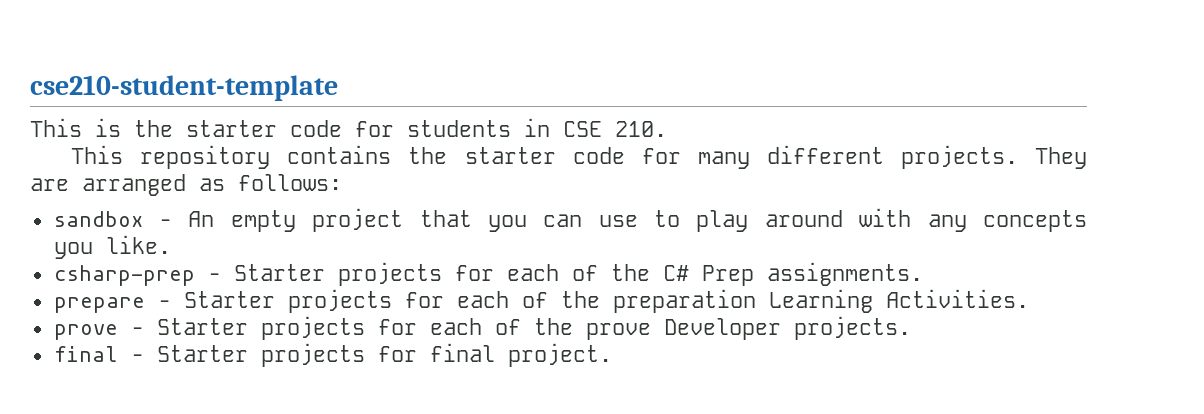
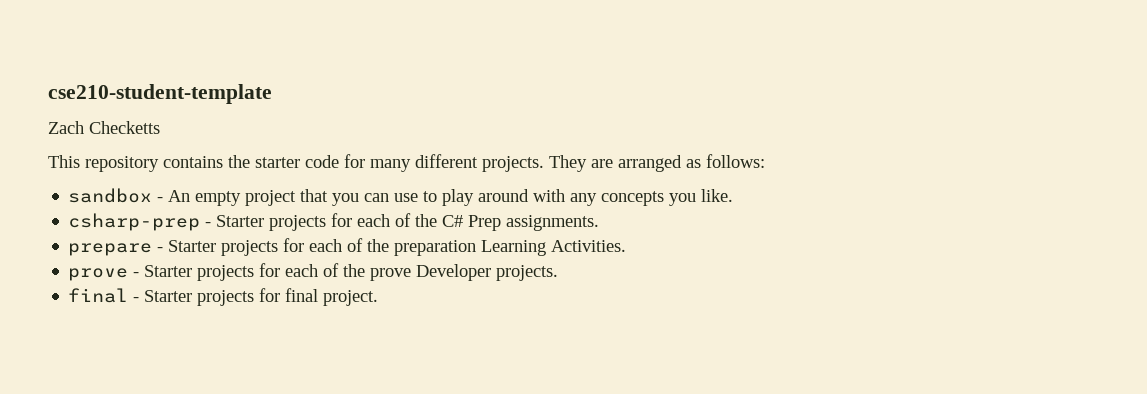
[30,118,667,137] This is the starter code for students in CSE 210. -> [48,121,160,134] Zach Checketts

